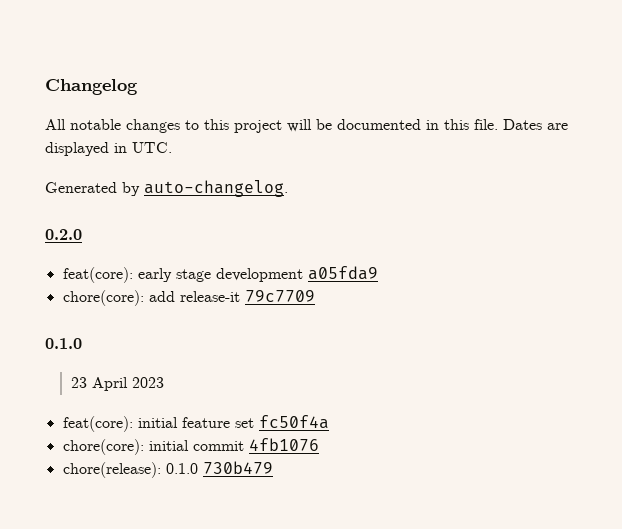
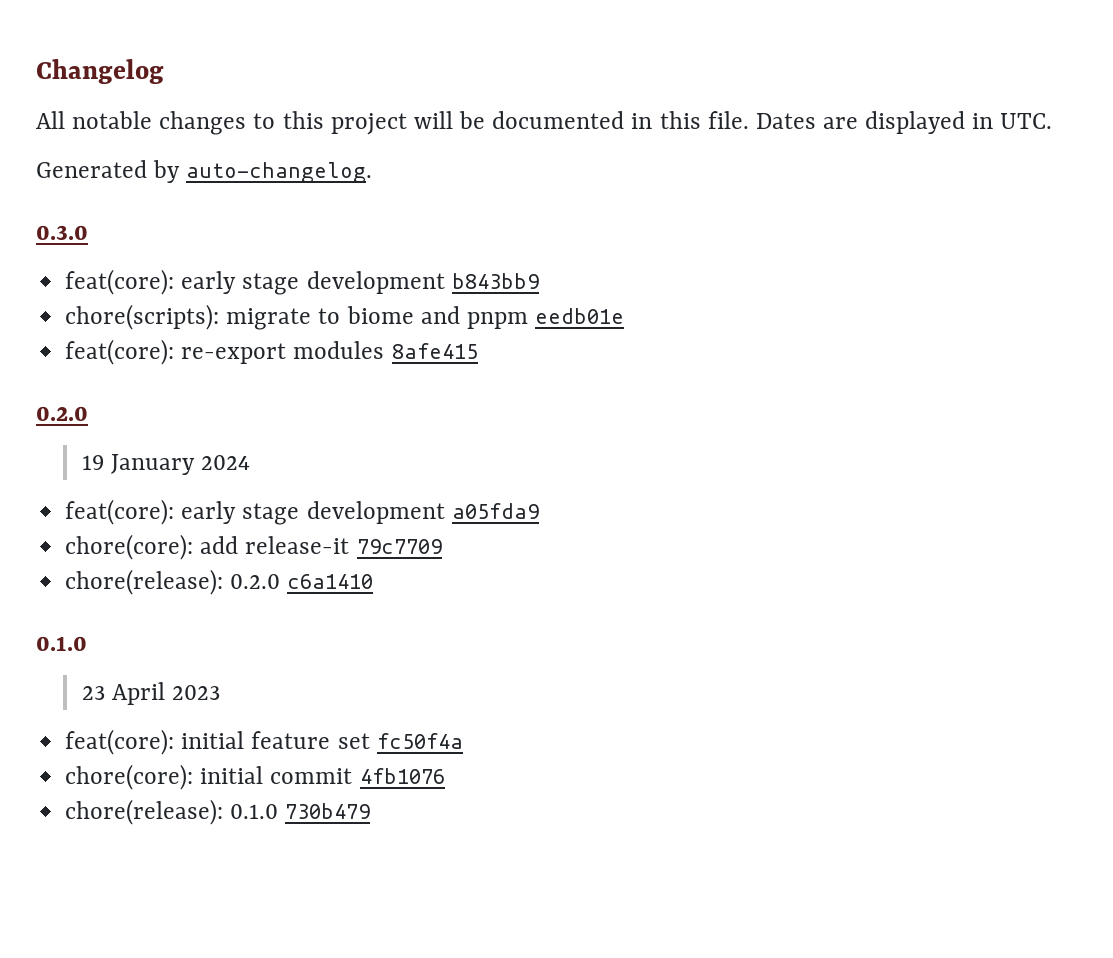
[45,229,82,240] 0.2.0 -> [36,225,88,240] [65,269,539,295] [65,304,625,330] [65,339,478,365] [36,406,88,421] [81,454,250,475] 0.3.0 // feat(core): early stage development b843bb9 // chore(scripts): migrate to biome and pnpm eedb01e // feat(core): re-export modules 8afe415 // 0.2.0 // 19 January 2024
(315, 296) none -> [65,569,374,595] // chore(release): 0.2.0 c6a1410

